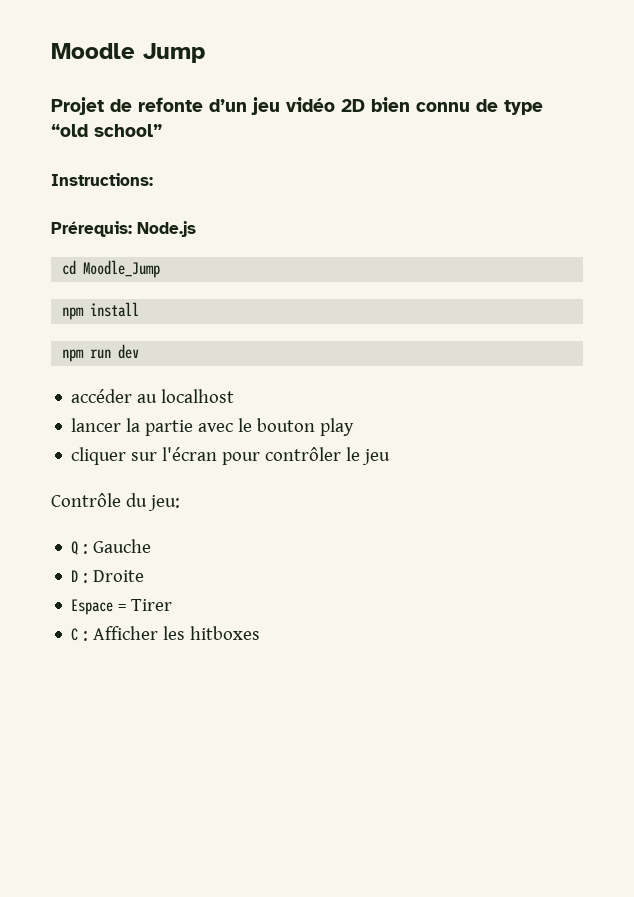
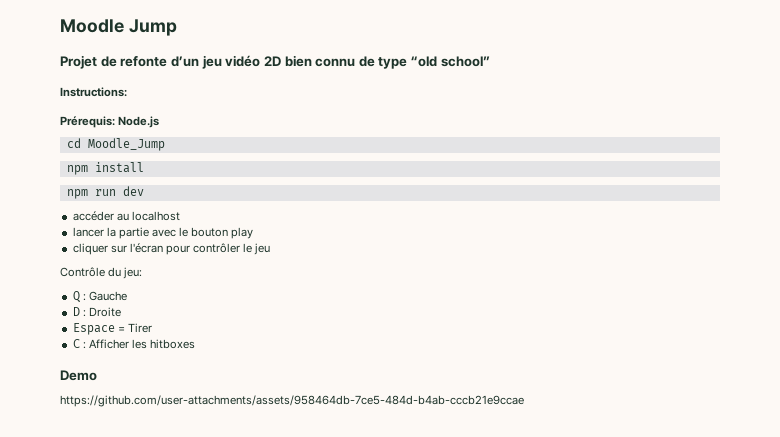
(261, 633) none -> [60,370,97,381] [60,395,524,407] // Demo // https://github.com/user-attachments/assets/958464db-7ce5-484d-b4ab-cccb21e9ccae

